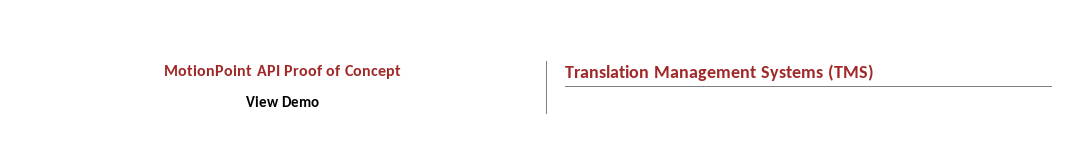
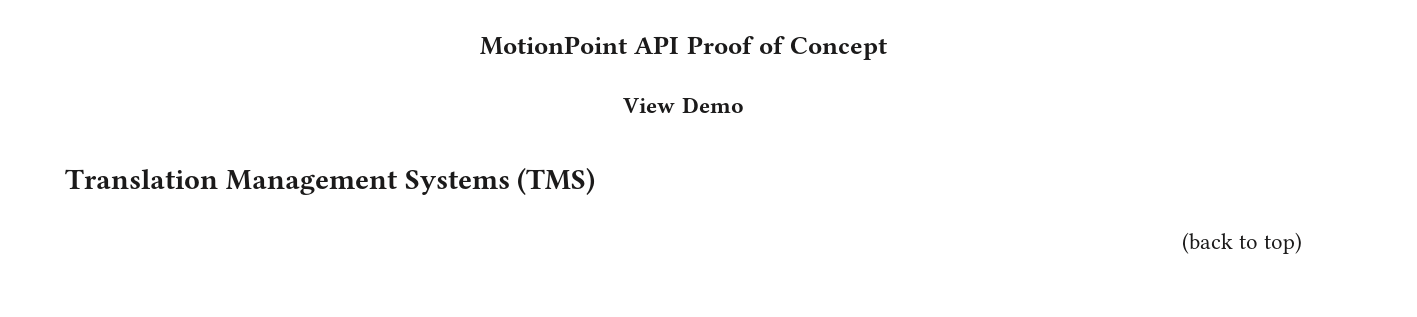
(874, 72) none -> [1181,232,1302,254] // (back to top)

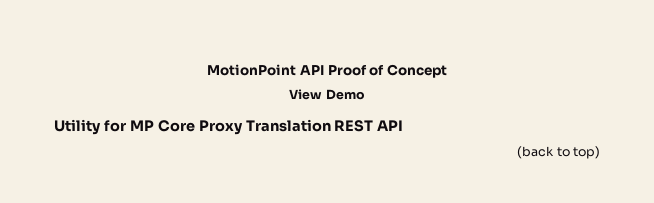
[65,167,596,195] Translation Management Systems (TMS) -> [54,119,404,135] Utility for MP Core Proxy Translation REST API

